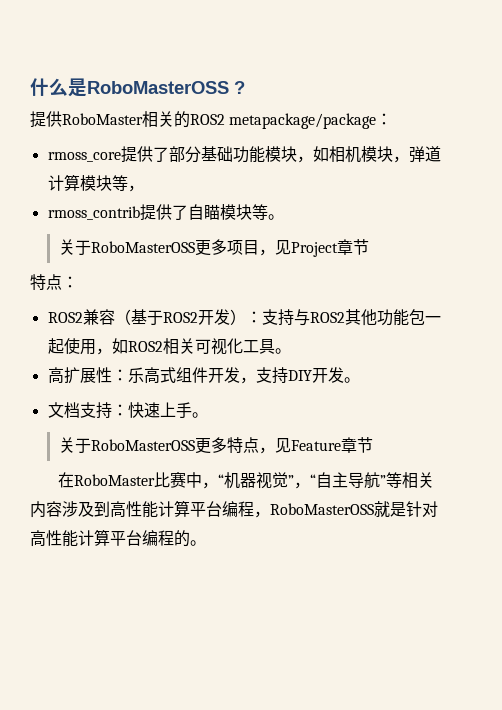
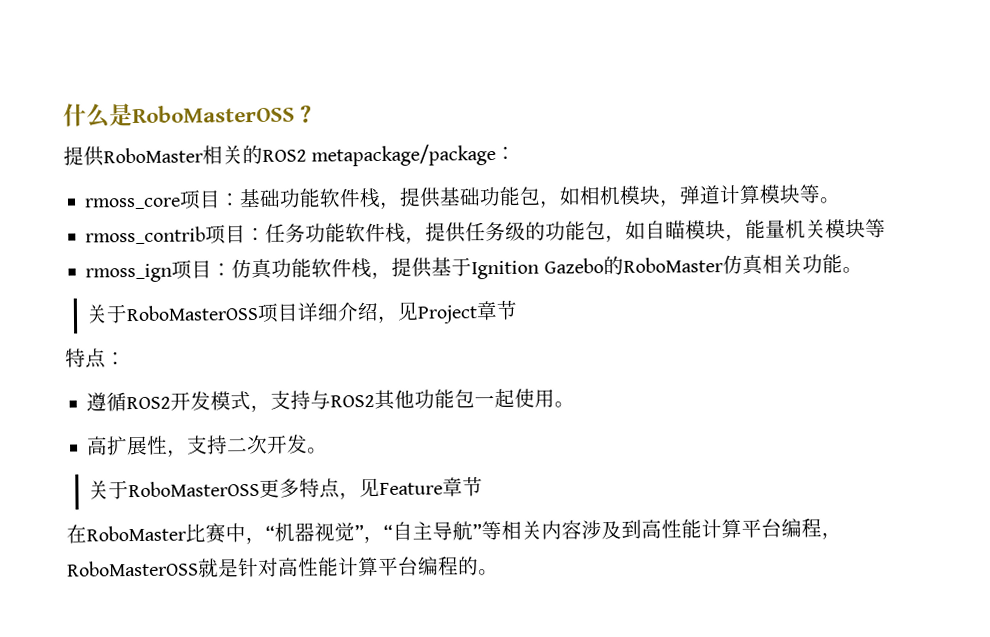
[120,146,297,163] 提供了部分基础功能模块 -> [179,186,542,210] 项目：基础功能软件栈，提供基础功能包
[127,185,144,192] ， -> [819,197,842,204] 。
[139,204,284,221] [58,239,259,256] 提供了自瞄模块等。 // 关于RoboMasterOSS更多项目 -> [205,218,887,245] [85,254,863,283] [86,301,380,324] 项目：任务功能软件栈，提供任务级的功能包，如自瞄模块，能量机关模块等 // rmoss_ign项目：仿真功能软件栈，提供基于Ignition Gazebo的RoboMaster仿真相关功能。 // 关于RoboMasterOSS项目详细介绍
[47,309,163,325] ROS2兼容（基于 -> [86,392,128,412] 遵循
[229,309,262,325] ）： -> [210,391,272,413] 模式，
[95,338,291,355] [47,367,360,384] [47,402,192,419] ，如ROS2相关可视化工具。 // 高扩展性：乐高式组件开发，支持DIY开发。 // 文档支持：快速上手 -> [554,401,576,408] [86,434,309,457] 。 // 高扩展性，支持二次开发

